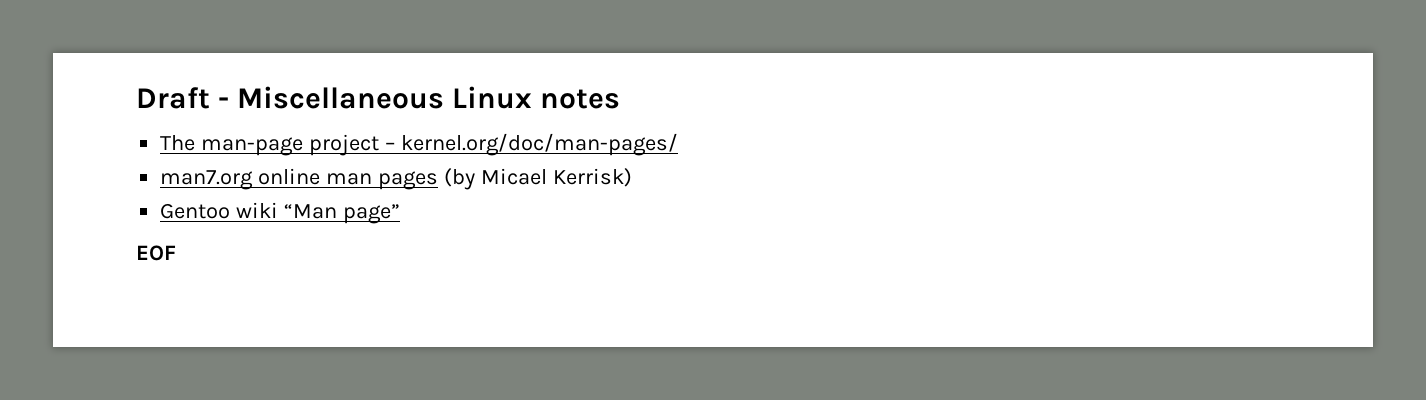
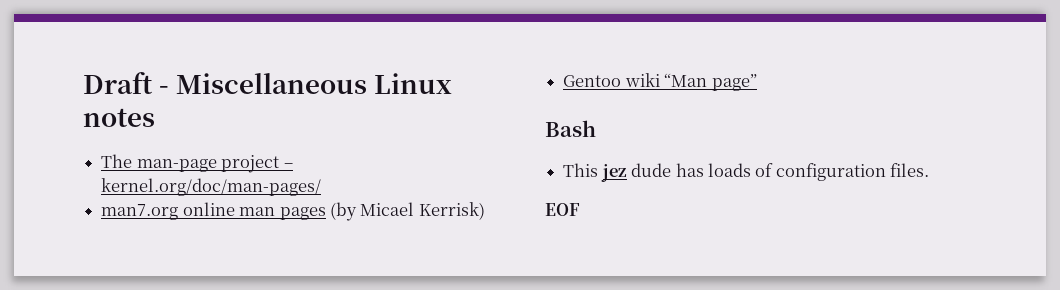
(401, 214) none -> [545,120,596,137] [563,163,930,182] // Bash // This jez dude has loads of configuration files.

